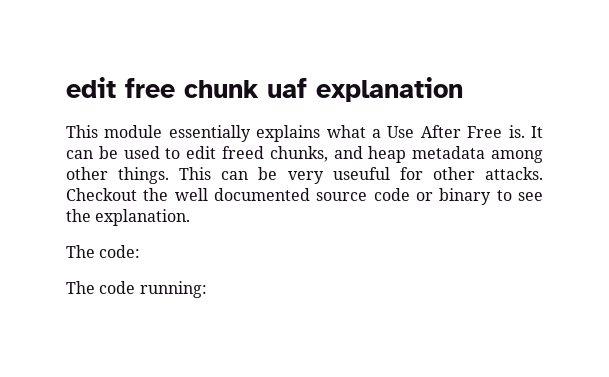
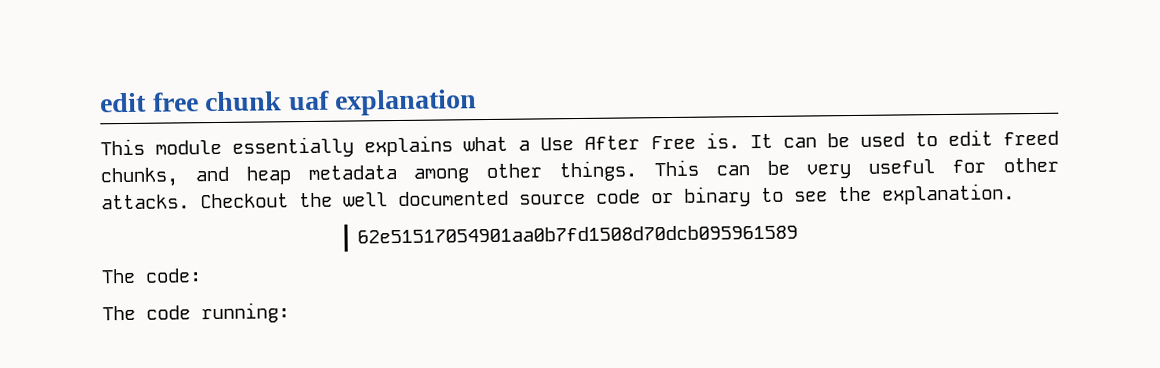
[332,167,390,180] useuful -> [868,159,936,174] useful
(191, 217) none -> [356,224,798,244] // 62e51517054901aa0b7fd1508d70dcb095961589

